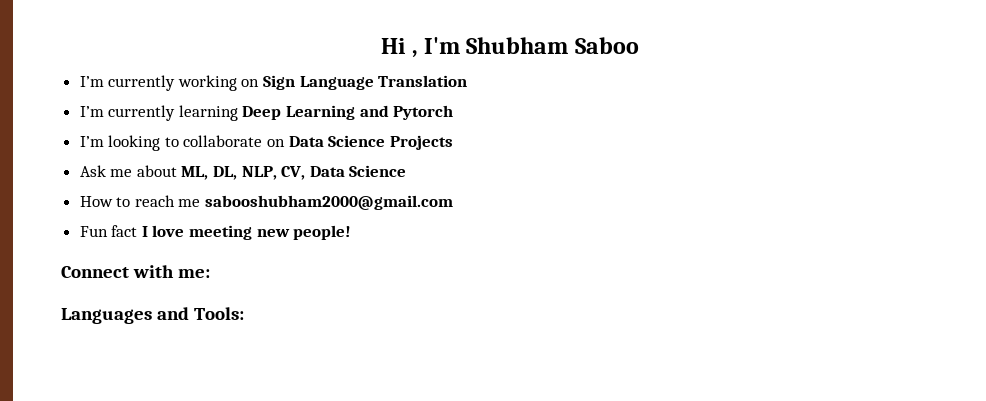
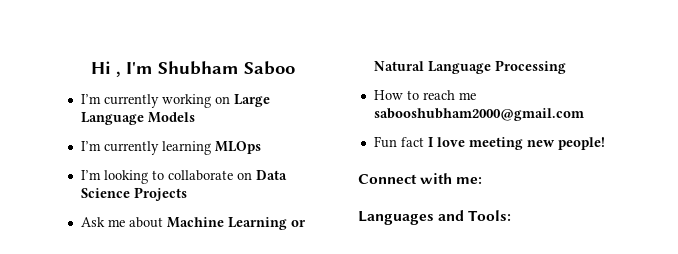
[263,75,468,90] Sign Language Translation -> [233,94,270,107] [80,112,195,125] Large Language Models
[242,105,454,120] Deep Learning and Pytorch -> [214,141,261,154] MLOps
[181,165,407,180] ML, DL, NLP, CV, Data Science -> [166,217,306,230] [373,60,566,74] Machine Learning or Natural Language Processing

